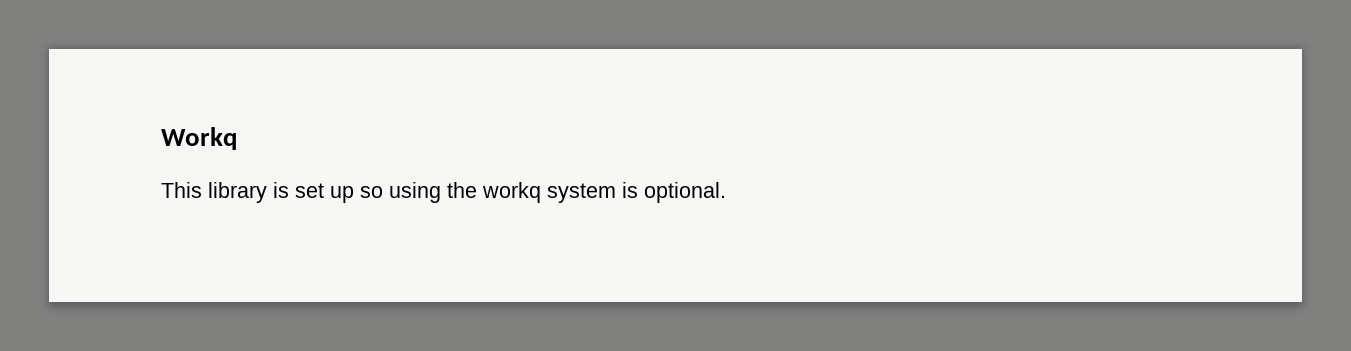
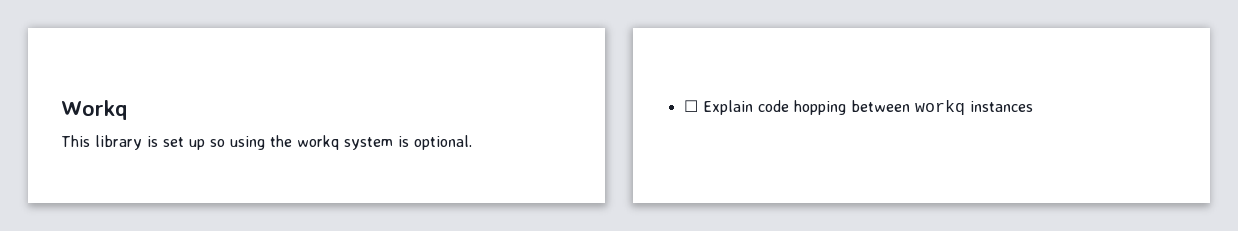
(726, 192) none -> [683,100,1033,115] // ☐ Explain code hopping between workq instances

